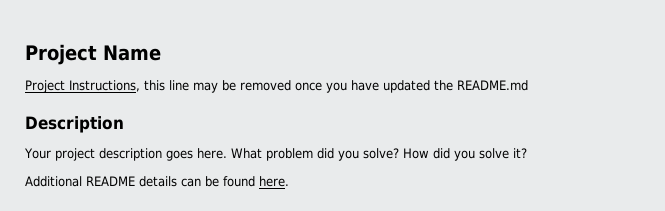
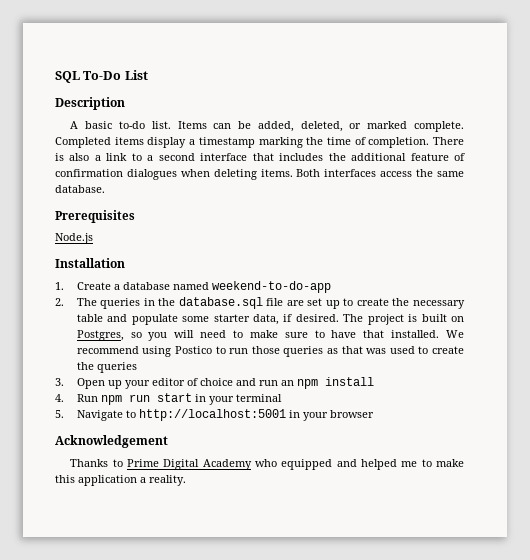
[25,44,161,65] [25,80,528,93] [25,116,124,133] [24,148,527,161] [25,176,289,187] Project Name // Project Instructions, this line may be removed once you have updated the README.md // Description // Your project description goes here. What problem did you solve? How did you solve it? // Additional README details can be found here. -> [55,70,148,83] [55,97,125,110] [70,121,465,132] [55,137,464,148] [55,153,465,161] [55,169,465,180] [55,185,105,193] [55,210,135,223] [55,233,93,244] [55,258,125,268] [55,281,331,293] [55,297,465,309] [76,314,465,325] [76,330,464,341] [76,346,464,357] [76,362,137,373] [55,377,374,389] [55,393,282,405] [55,409,374,421] [55,435,168,448] [70,459,465,470] [55,475,186,486] SQL To-Do List // Description // A basic to-do list. Items can be added, deleted, or marked complete. Completed items display a timestamp marking the time of completion. There is also a link to a second interface that includes the additional feature of confirmation dialogues when deleting items. Both interfaces access the same database. // Prerequisites // Node.js // Installation // 1. Create a database named weekend-to-do-app // 2. The queries in the database.sql file are set up to create the necessary table and populate some starter data, if desired. The project is built on Postgres, so you will need to make sure to have that installed. We recommend using Postico to run those queries as that was used to create the queries // 3. Open up your editor of choice and run an npm install // 4. Run npm run start in your terminal // 5. Navigate to http://localhost:5001 in your browser // Acknowledgement // Thanks to Prime Digital Academy who equipped and helped me to make this application a reality.

